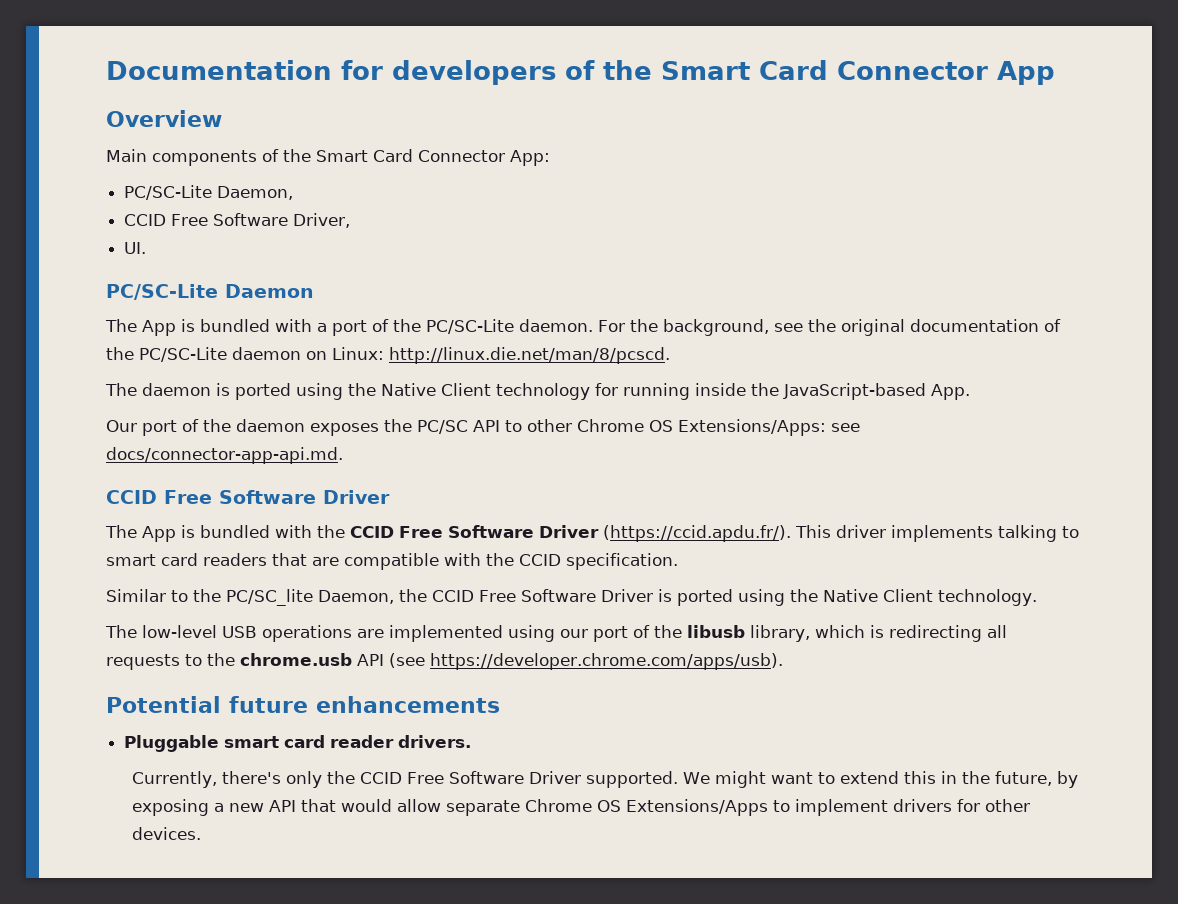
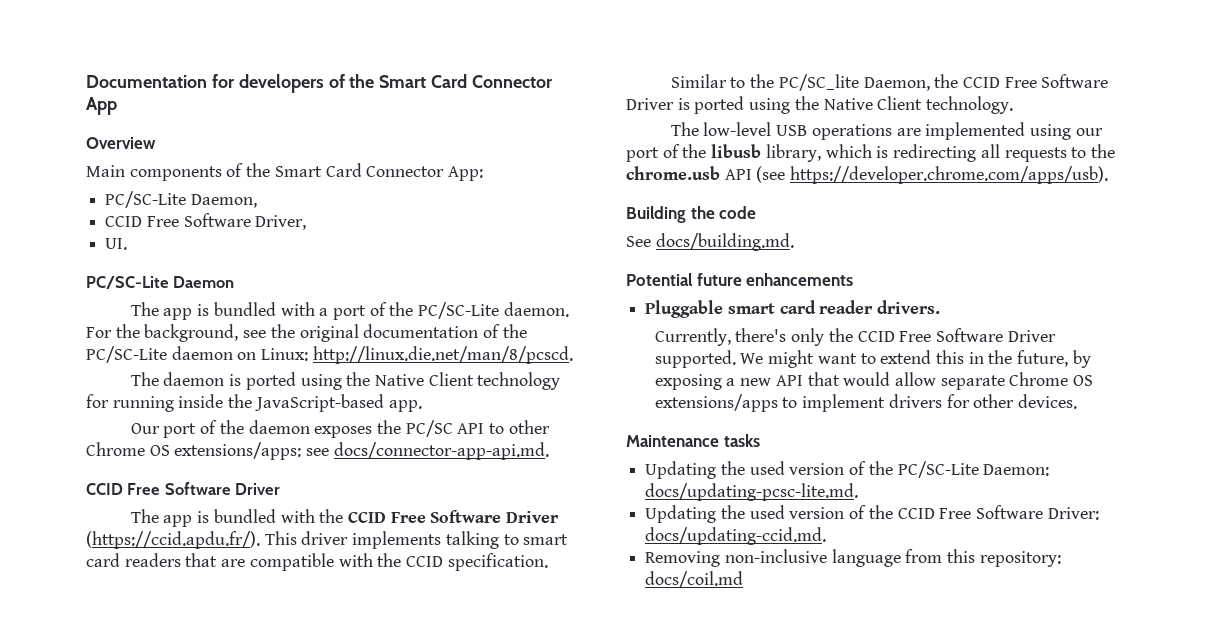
[142,320,176,336] App -> [163,308,193,320] app
[931,384,970,400] App. -> [388,400,422,412] app.
[678,419,826,436] Extensions/Apps: -> [174,442,302,460] extensions/apps:
[142,526,176,542] App -> [163,515,193,527] app
(783, 661) none -> [626,206,757,223] [626,233,794,251] // Building the code // See docs/building.md.
[626,799,769,816] Extensions/Apps -> [654,394,778,412] extensions/apps
(202, 833) none -> [626,434,760,447] [645,461,1050,479] [645,483,859,501] [645,505,1099,523] [645,527,827,545] [645,549,1061,567] [645,571,744,588] // Maintenance tasks // Updating the used version of the PC/SC-Lite Daemon: docs/updating-pcsc-lite.md. // Updating the used version of the CCID Free Software Driver: docs/updating-ccid.md. // Removing non-inclusive language from this repository: docs/coil.md

